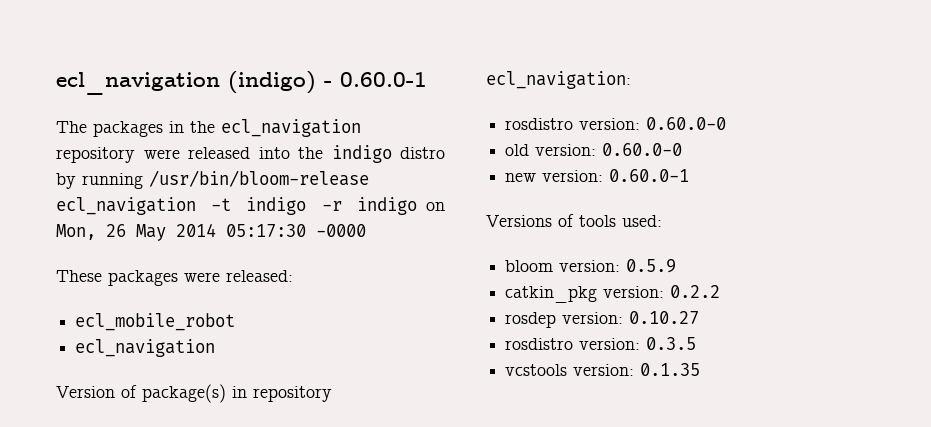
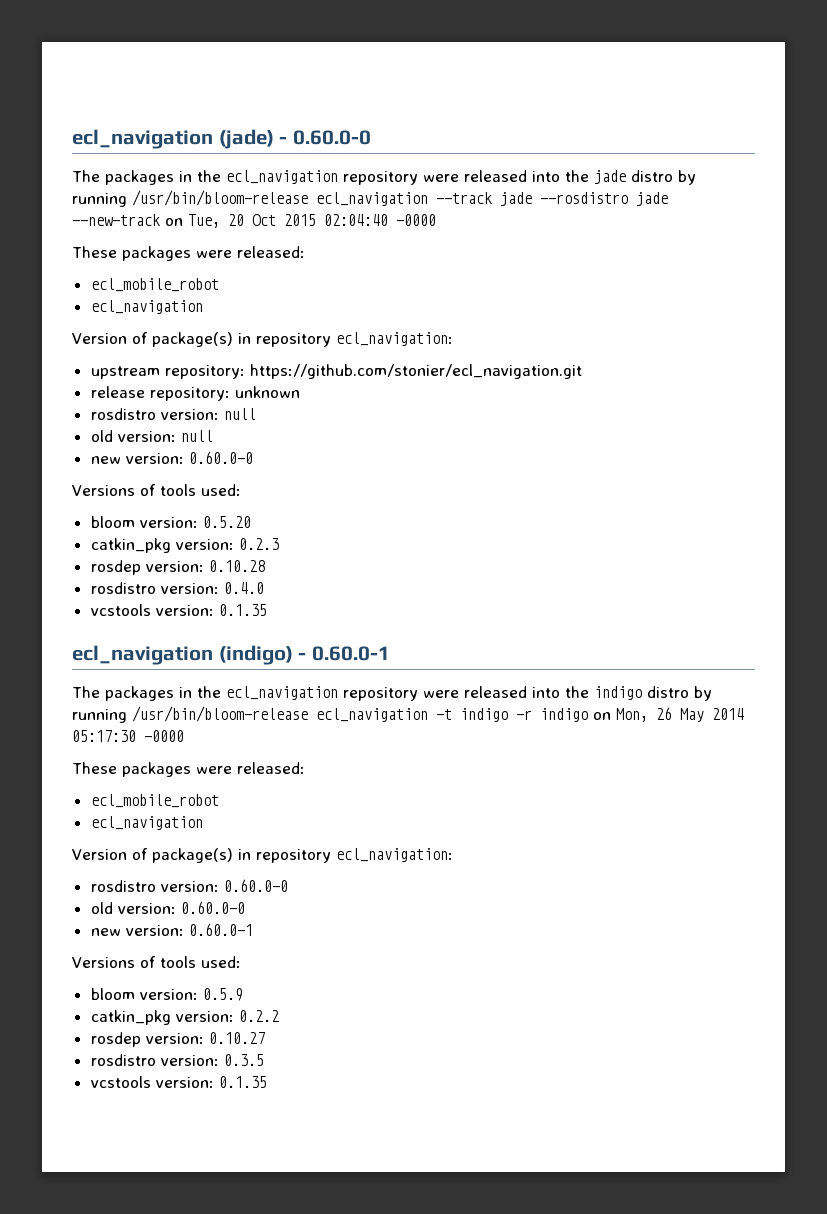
[56,72,220,95] ecl_navigation -> [72,129,371,149] [72,170,696,185] [72,190,668,207] [72,214,436,228] [72,246,305,261] [90,278,219,292] [90,300,203,314] [72,332,453,347] [90,364,582,379] [90,386,300,401] [90,408,256,420] [90,430,213,442] [90,451,253,464] [72,484,241,496] [90,516,251,528] [90,538,279,553] [90,560,265,575] [90,582,264,594] [90,604,267,616] [72,645,213,665] ecl_navigation (jade) - 0.60.0-0 // The packages in the ecl_navigation repository were released into the jade distro by running /usr/bin/bloom-release ecl_navigation --track jade --rosdistro jade --new-track on Tue, 20 Oct 2015 02:04:40 -0000 // These packages were released: // ecl_mobile_robot // ecl_navigation // Version of package(s) in repository ecl_navigation: // upstream repository: https://github.com/stonier/ecl_navigation.git // release repository: unknown // rosdistro version: null // old version: null // new version: 0.60.0-0 // Versions of tools used: // bloom version: 0.5.20 // catkin_pkg version: 0.2.3 // rosdep version: 0.10.28 // rosdistro version: 0.4.0 // vcstools version: 0.1.35 // ecl_navigation

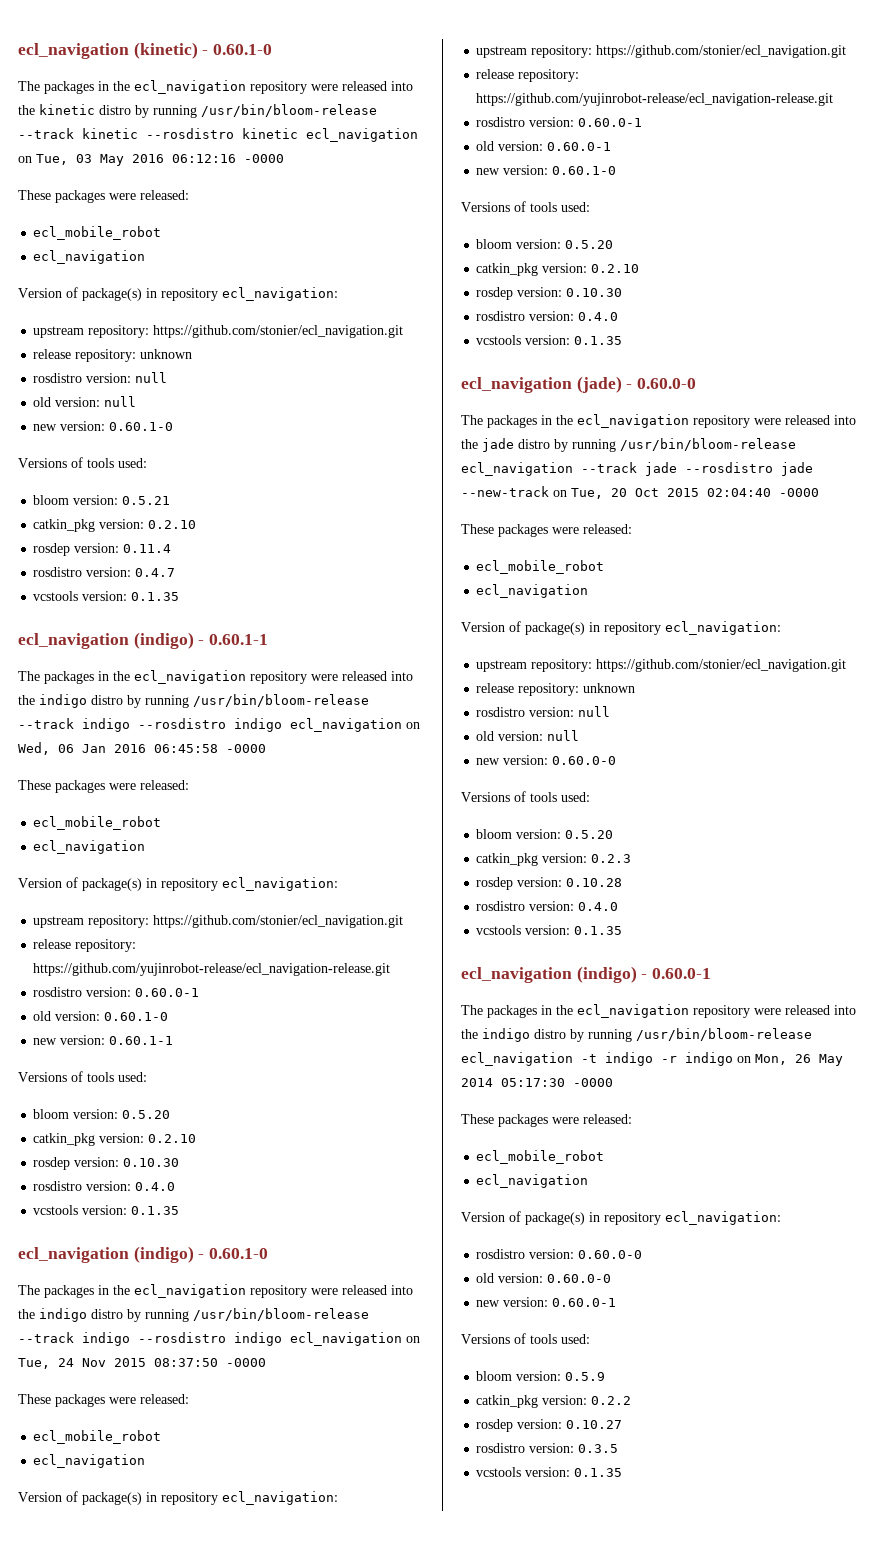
[72,129,213,149] ecl_navigation -> [18,42,273,59] [18,80,413,94] [18,104,377,118] [18,128,418,142] [18,154,284,166] [18,190,189,203] [33,226,162,240] [33,250,146,264] [18,287,338,301] [33,325,404,338] [33,349,193,362] [33,372,168,383] [33,396,137,407] [33,421,174,431] [18,457,147,468] [33,495,171,505] [33,519,197,532] [33,543,172,556] [33,567,176,577] [33,591,180,601] [18,632,269,649] [18,670,413,684] [18,694,369,708] [18,718,420,732] [18,742,266,755] [18,780,189,793] [33,816,162,830] [33,840,146,854] [18,877,338,891] [33,915,404,928] [33,939,137,952] [33,963,391,976] [33,987,200,997] [33,1011,169,1021] [33,1035,174,1045] [18,1071,147,1082] [33,1109,171,1119] [33,1133,197,1146] [33,1157,180,1170] [33,1181,176,1191] [33,1205,180,1215] [18,1246,269,1263] [18,1284,413,1298] [18,1308,369,1322] [18,1332,420,1346] [18,1358,266,1369] [18,1394,189,1407] [33,1430,162,1444] [33,1454,146,1468] [18,1491,338,1505] [476,45,847,58] [476,69,580,82] [476,93,834,106] [476,117,643,127] [476,141,612,151] [476,165,617,175] [461,201,590,212] [476,239,614,249] [476,263,640,276] [476,287,623,300] [476,311,619,321] [476,335,623,345] [461,377,572,393] ecl_navigation (kinetic) - 0.60.1-0 // The packages in the ecl_navigation repository were released into the kinetic distro by running /usr/bin/bloom-release --track kinetic --rosdistro kinetic ecl_navigation on Tue, 03 May 2016 06:12:16 -0000 // These packages were released: // ecl_mobile_robot // ecl_navigation // Version of package(s) in repository ecl_navigation: // upstream repository: https://github.com/stonier/ecl_navigation.git // release repository: unknown // rosdistro version: null // old version: null // new version: 0.60.1-0 // Versions of tools used: // bloom version: 0.5.21 // catkin_pkg version: 0.2.10 // rosdep version: 0.11.4 // rosdistro version: 0.4.7 // vcstools version: 0.1.35 // ecl_navigation (indigo) - 0.60.1-1 // The packages in the ecl_navigation repository were released into the indigo distro by running /usr/bin/bloom-release --track indigo --rosdistro indigo ecl_navigation on Wed, 06 Jan 2016 06:45:58 -0000 // These packages were released: // ecl_mobile_robot // ecl_navigation // Version of package(s) in repository ecl_navigation: // upstream repository: https://github.com/stonier/ecl_navigation.git // release repository: https://github.com/yujinrobot-release/ecl_navigation-release.git // rosdistro version: 0.60.0-1 // old version: 0.60.1-0 // new version: 0.60.1-1 // Versions of tools used: // bloom version: 0.5.20 // catkin_pkg version: 0.2.10 // rosdep version: 0.10.30 // rosdistro version: 0.4.0 // vcstools version: 0.1.35 // ecl_navigation (indigo) - 0.60.1-0 // The packages in the ecl_navigation repository were released into the indigo distro by running /usr/bin/bloom-release --track indigo --rosdistro indigo ecl_navigation on Tue, 24 Nov 2015 08:37:50 -0000 // These packages were released: // ecl_mobile_robot // ecl_navigation // Version of package(s) in repository ecl_navigation: // upstream repository: https://github.com/stonier/ecl_navigation.git // release repository: https://github.com/yujinrobot-release/ecl_navigation-release.git // rosdistro version: 0.60.0-1 // old version: 0.60.0-1 // new version: 0.60.1-0 // Versions of tools used: // bloom version: 0.5.20 // catkin_pkg version: 0.2.10 // rosdep version: 0.10.30 // rosdistro version: 0.4.0 // vcstools version: 0.1.35 // ecl_navigation

